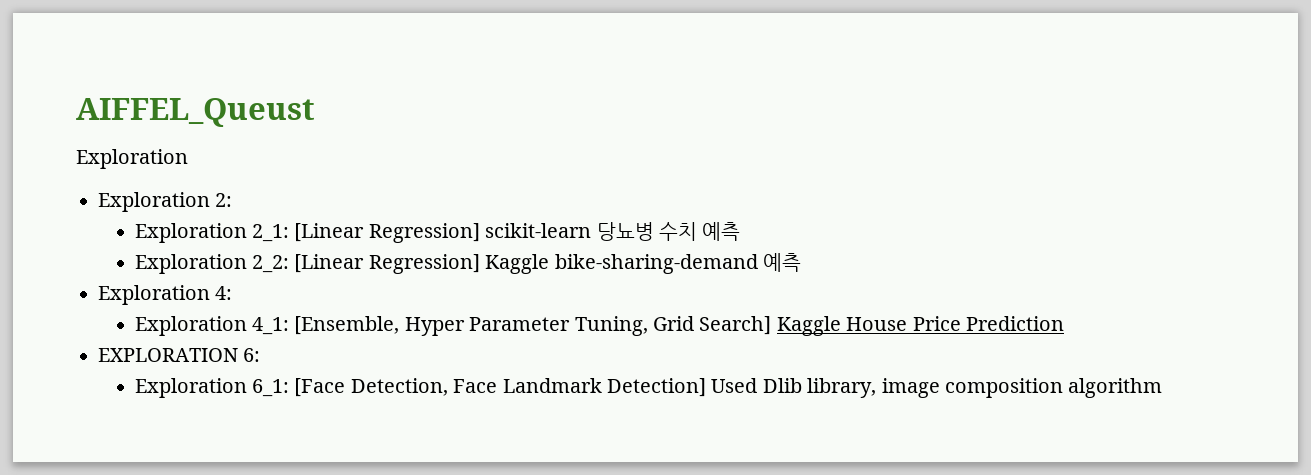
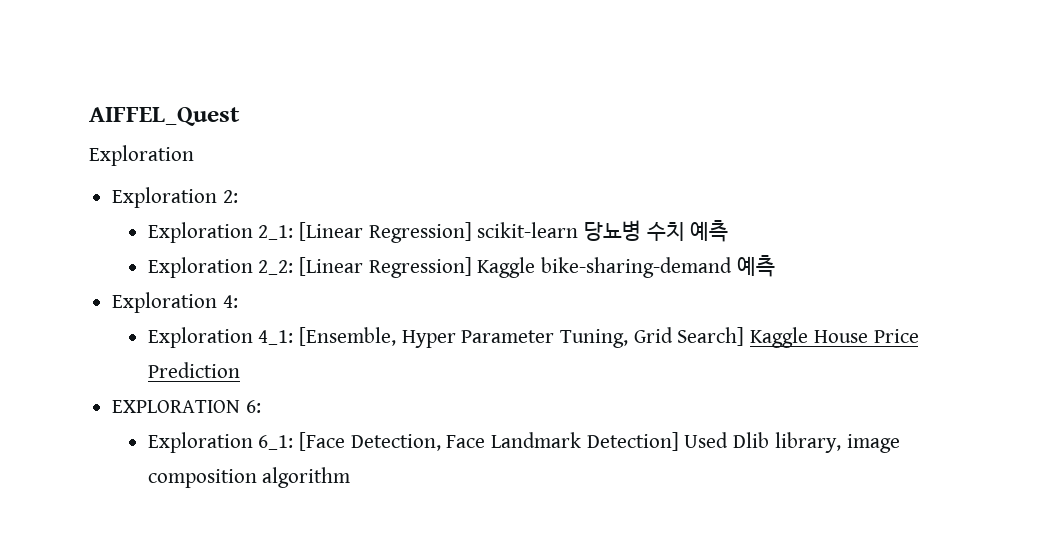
[76,98,315,127] AIFFEL_Queust -> [89,107,240,126] AIFFEL_Quest

